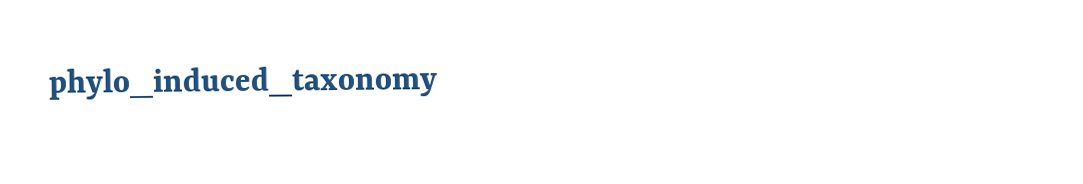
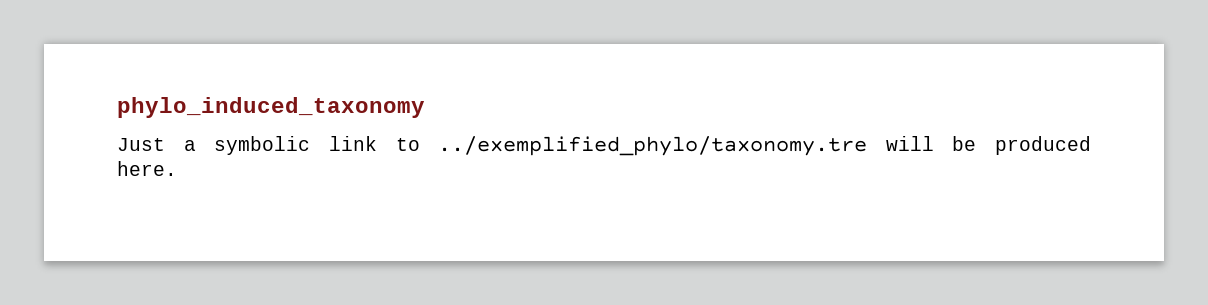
(438, 82) none -> [117,136,1091,156] [117,161,177,176] // Just a symbolic link to ../exemplified_phylo/taxonomy.tre will be produced here.

